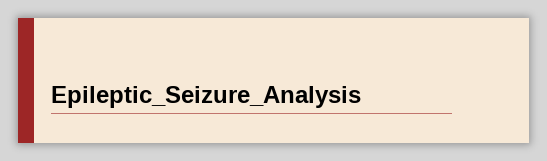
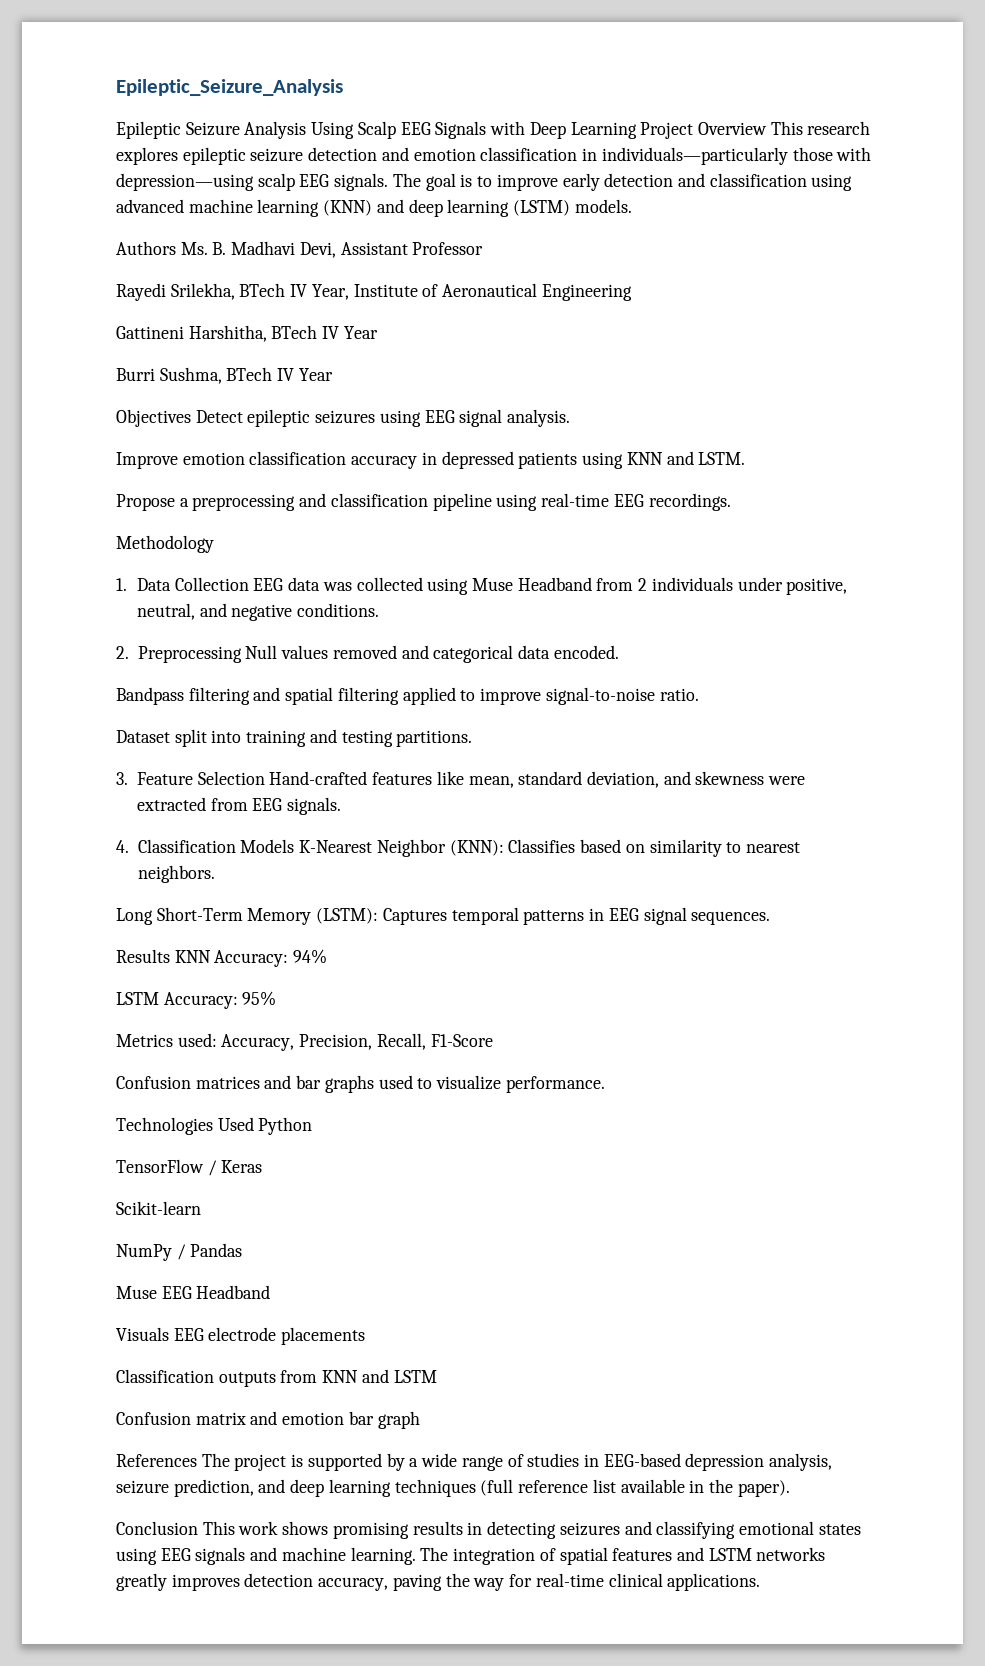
(361, 97) none -> [116,121,871,139] [116,147,872,165] [116,173,853,191] [116,199,632,217] [116,241,484,258] [116,283,632,301] [116,325,378,342] [116,367,333,384] [116,409,571,427] [116,451,746,469] [116,493,731,511] [116,535,214,553] [116,577,848,595] [136,603,380,621] [116,645,619,663] [116,687,699,705] [116,729,473,747] [116,771,806,788] [136,797,342,815] [116,839,801,857] [137,865,215,883] [116,907,771,925] [116,949,328,967] [116,991,277,1009] [116,1033,493,1051] [116,1075,605,1093] [116,1117,313,1135] [116,1159,263,1176] [116,1201,201,1215] [116,1243,243,1261] [116,1285,271,1299] [116,1327,366,1345] [116,1369,437,1387] [116,1411,420,1429] [116,1453,833,1471] [116,1479,790,1497] [116,1521,861,1539] [116,1547,826,1565] [116,1573,761,1591] // Epileptic Seizure Analysis Using Scalp EEG Signals with Deep Learning Project Overview This research explores epileptic seizure detection and emotion classification in individuals—particularly those with depression—using scalp EEG signals. The goal is to improve early detection and classification using advanced machine learning (KNN) and deep learning (LSTM) models. // Authors Ms. B. Madhavi Devi, Assistant Professor // Rayedi Srilekha, BTech IV Year, Institute of Aeronautical Engineering // Gattineni Harshitha, BTech IV Year // Burri Sushma, BTech IV Year // Objectives Detect epileptic seizures using EEG signal analysis. // Improve emotion classification accuracy in depressed patients using KNN and LSTM. // Propose a preprocessing and classification pipeline using real-time EEG recordings. // Methodology // 1. Data Collection EEG data was collected using Muse Headband from 2 individuals under positive, neutral, and negative conditions. // 2. Preprocessing Null values removed and categorical data encoded. // Bandpass filtering and spatial filtering applied to improve signal-to-noise ratio. // Dataset split into training and testing partitions. // 3. Feature Selection Hand-crafted features like mean, standard deviation, and skewness were extracted from EEG signals. // 4. Classification Models K-Nearest Neighbor (KNN): Classifies based on similarity to nearest neighbors. // Long Short-Term Memory (LSTM): Captures temporal patterns in EEG signal sequences. // Results KNN Accuracy: 94% // LSTM Accuracy: 95% // Metrics used: Accuracy, Precision, Recall, F1-Score // Confusion matrices and bar graphs used to visualize performance. // Technologies Used Python // TensorFlow / Keras // Scikit-learn // NumPy / Pandas // Muse EEG Headband // Visuals EEG electrode placements // Classification outputs from KNN and LSTM // Confusion matrix and emotion bar graph // References The project is supported by a wide range of studies in EEG-based depression analysis, seizure prediction, and deep learning techniques (full reference list available in the paper). // Conclusion This work shows promising results in detecting seizures and classifying emotional states using EEG signals and machine learning. The integration of spatial features and LSTM networks greatly improves detection accuracy, paving the way for real-time clinical applications.

